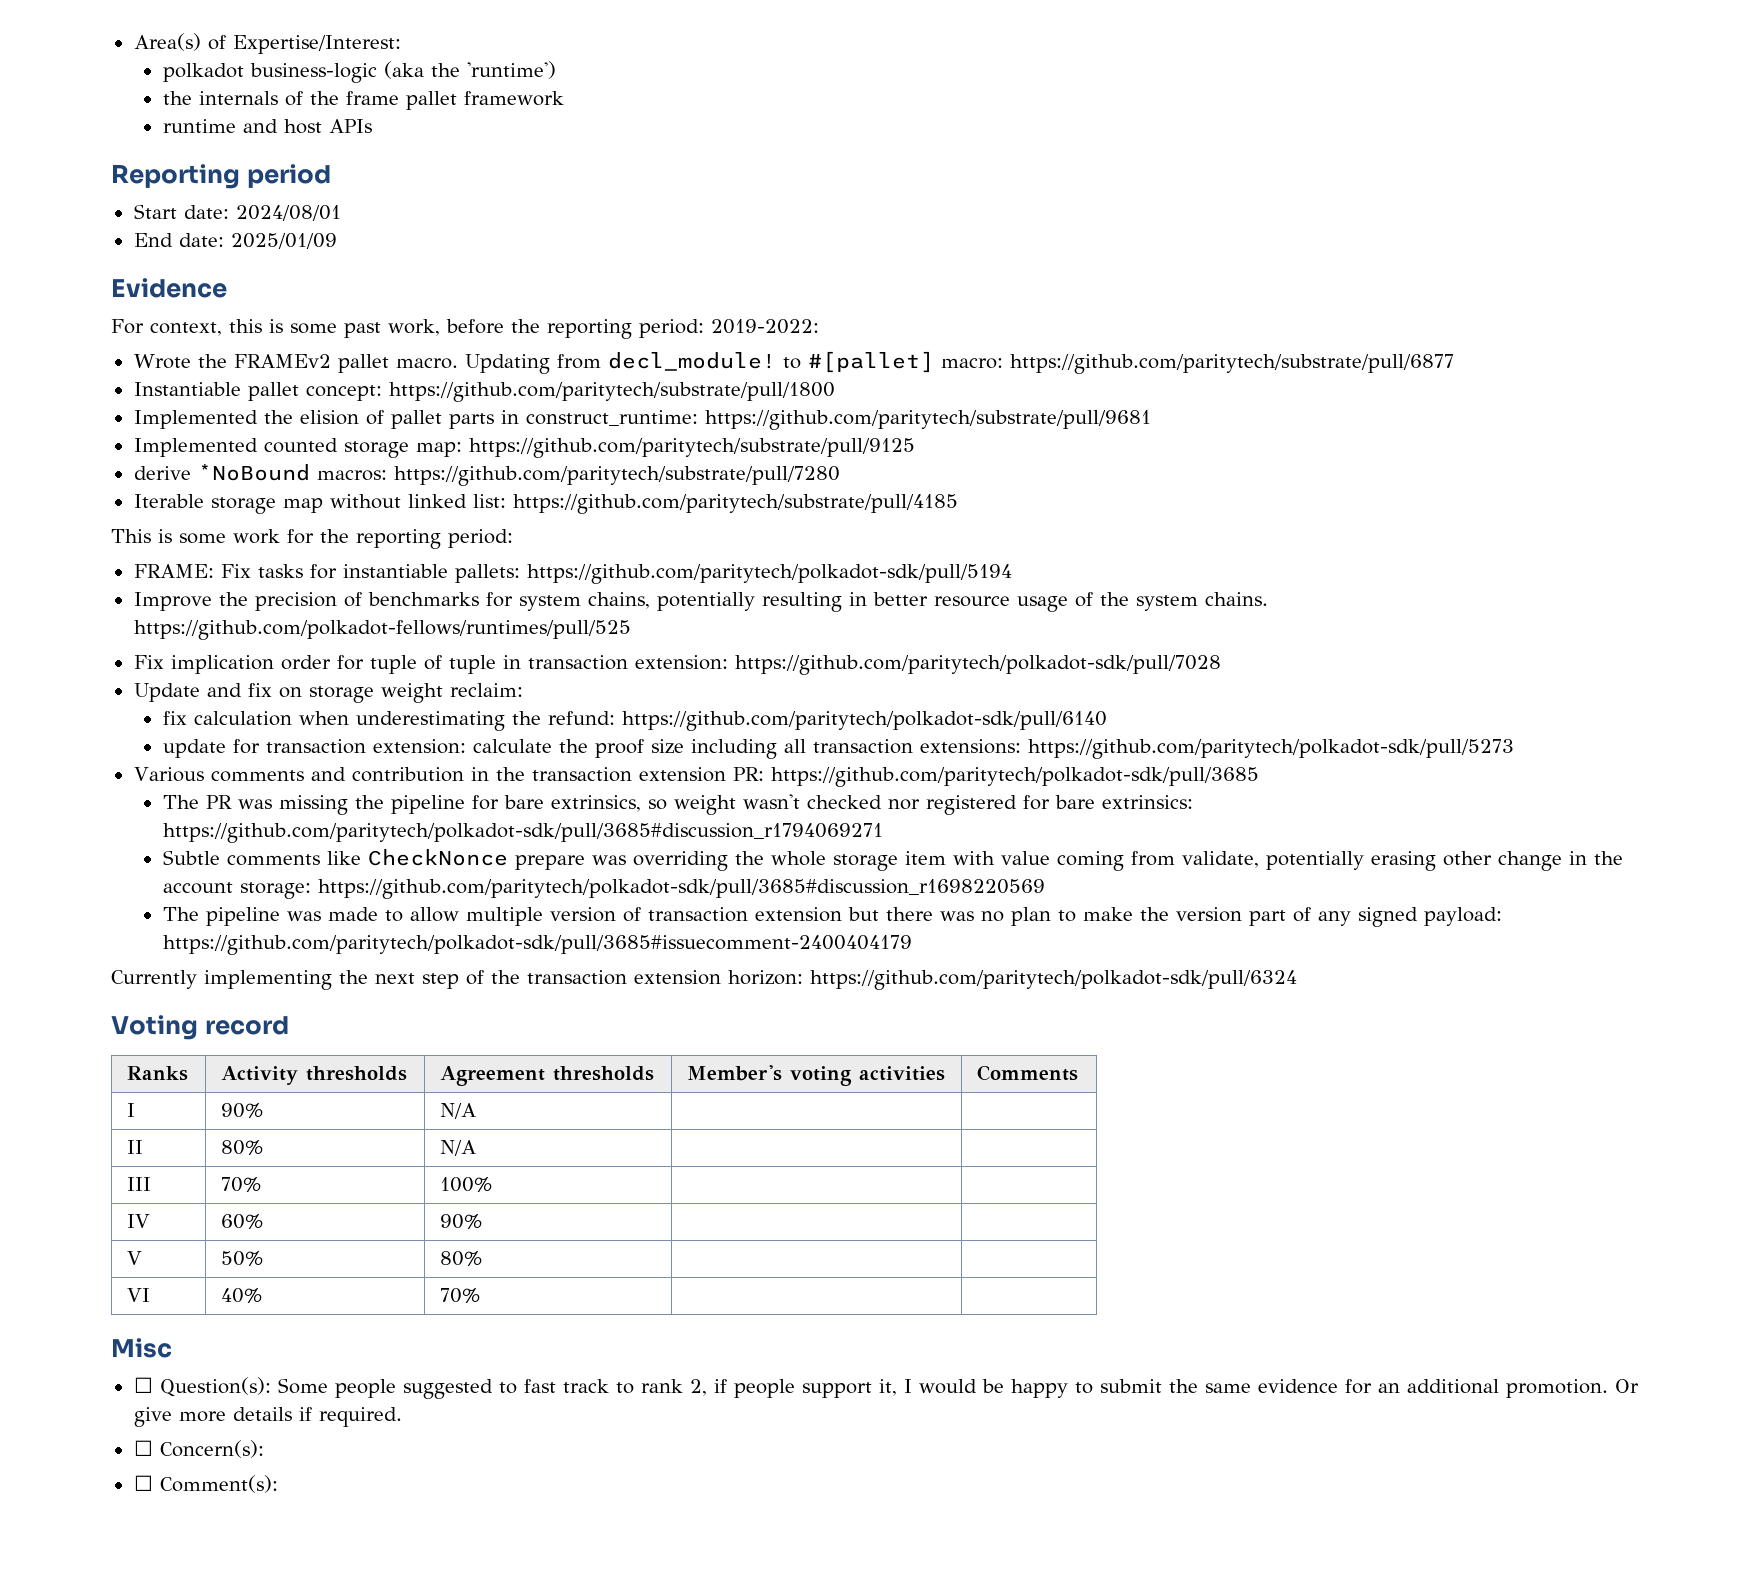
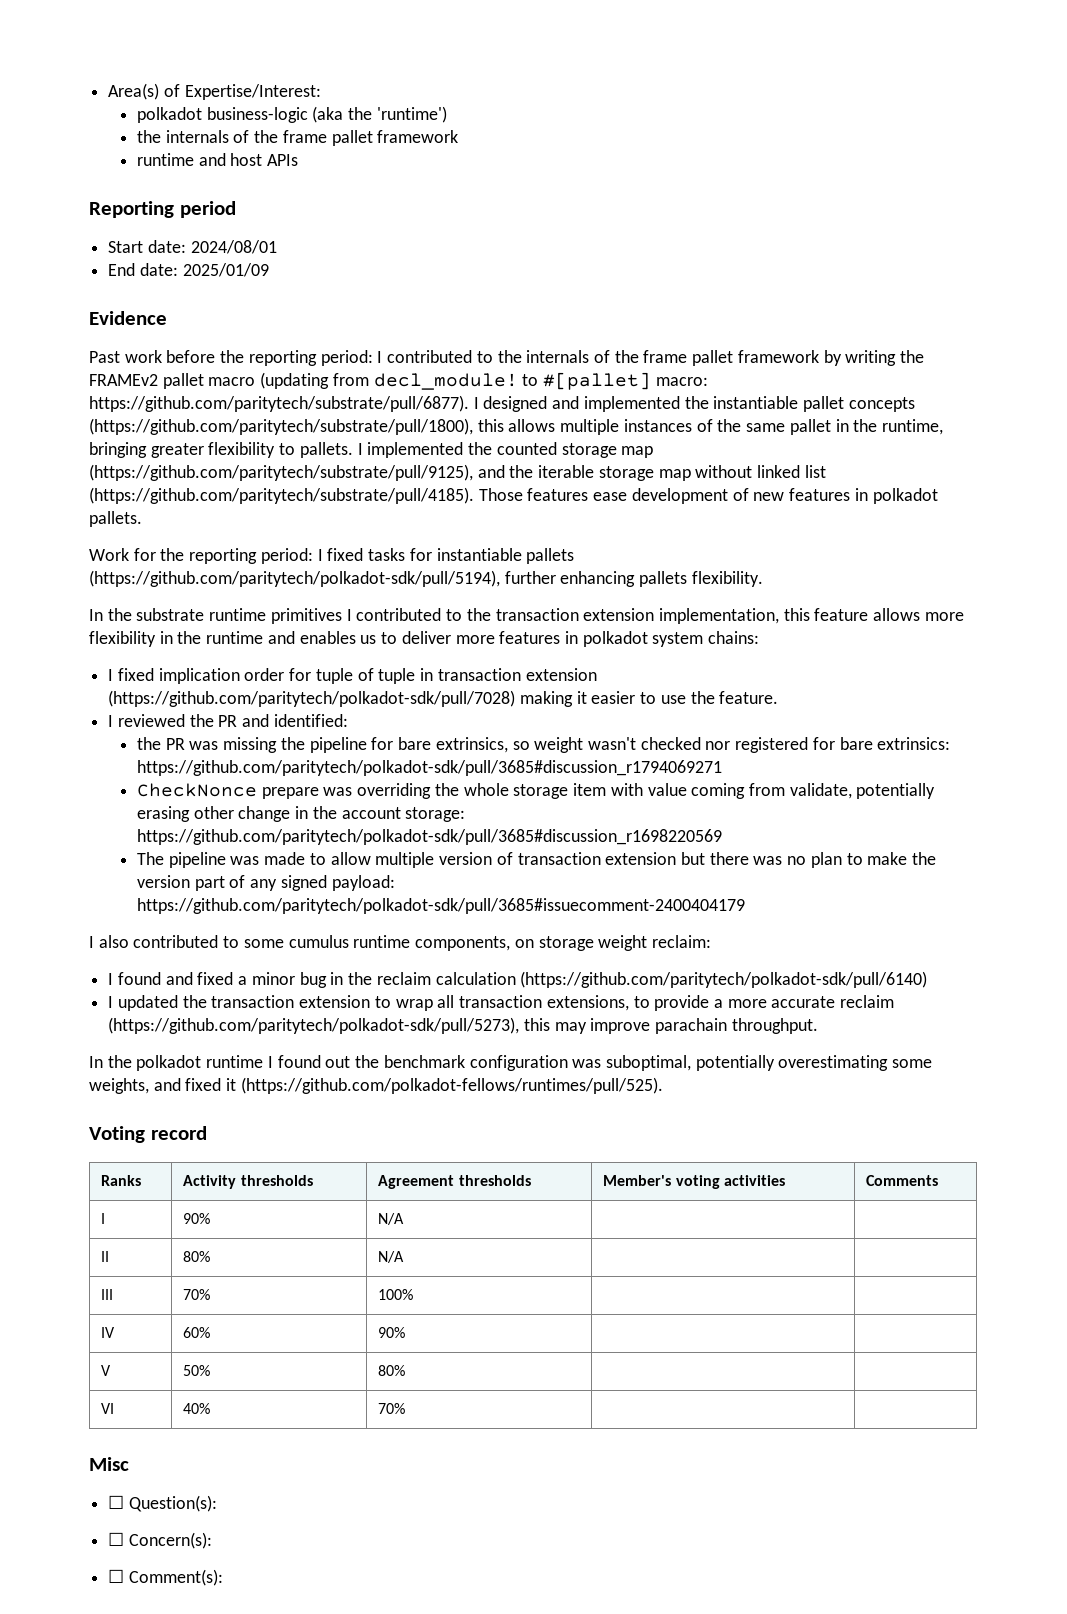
[111,319,819,339] [133,354,191,369] For context, this is some past work, before the reporting period: 2019-2022: // Wrote -> [89,350,897,366] Past work before the reporting period: I contributed to the internals of the frame pallet framework by writing
[395,354,550,374] macro. Updating -> [208,372,330,389] macro (updating
[1009,354,1454,374] [133,382,835,402] [133,410,1151,430] [133,438,915,458] [133,464,840,486] [133,494,958,514] [111,529,280,544] https://github.com/paritytech/substrate/pull/6877 // Instantiable pallet concept: https://github.com/paritytech/substrate/pull/1800 // Implemented the elision of pallet parts in construct_runtime: https://github.com/paritytech/substrate/pull/9681 // Implemented counted storage map: https://github.com/paritytech/substrate/pull/9125 // derive *NoBound macros: https://github.com/paritytech/substrate/pull/7280 // Iterable storage map without linked list: https://github.com/paritytech/substrate/pull/4185 // This is some work -> [89,395,915,412] [89,418,943,435] [89,442,654,458] [89,464,826,481] [89,487,938,504] [89,511,142,527] [89,548,129,561] https://github.com/paritytech/substrate/pull/6877). I designed and implemented the instantiable pallet concepts (https://github.com/paritytech/substrate/pull/1800), this allows multiple instances of the same pallet in the runtime, bringing greater flexibility to pallets. I implemented the counted storage map (https://github.com/paritytech/substrate/pull/9125), and the iterable storage map without linked list (https://github.com/paritytech/substrate/pull/4185). Those features ease development of new features in polkadot pallets. // Work
[133,564,251,578] // FRAME: Fix -> [317,548,364,561] I fixed
[454,564,1012,584] [133,592,1268,612] [133,620,631,640] [133,655,164,669] pallets: https://github.com/paritytech/polkadot-sdk/pull/5194 // Improve the precision of benchmarks for system chains, potentially resulting in better resource usage of the system chains. https://github.com/polkadot-fellows/runtimes/pull/525 // Fix -> [526,548,575,564] [89,570,763,587] [89,608,964,624] [89,631,760,647] [108,668,154,681] pallets (https://github.com/paritytech/polkadot-sdk/pull/5194), further enhancing pallets flexibility. // In the substrate runtime primitives I contributed to the transaction extension implementation, this feature allows more flexibility in the runtime and enables us to deliver more features in polkadot system chains: // I fixed
[634,655,1221,675] [133,683,523,703] [162,711,1107,731] [162,739,1514,759] [133,767,1259,787] [162,795,199,809] extension: https://github.com/paritytech/polkadot-sdk/pull/7028 // Update and fix on storage weight reclaim: // fix calculation when underestimating the refund: https://github.com/paritytech/polkadot-sdk/pull/6140 // update for transaction extension: calculate the proof size including all transaction extensions: https://github.com/paritytech/polkadot-sdk/pull/5273 // Various comments and contribution in the transaction extension PR: https://github.com/paritytech/polkadot-sdk/pull/3685 // The -> [525,668,597,681] [108,690,779,707] [108,714,348,727] [137,737,162,750] extension (https://github.com/paritytech/polkadot-sdk/pull/7028) making it easier to use the feature. // I reviewed the PR and identified: // the
[162,850,361,866] Subtle comments like -> (723, 768) none
[111,970,1297,990] Currently implementing the next step of the transaction extension horizon: https://github.com/paritytech/polkadot-sdk/pull/6324 -> [89,935,711,951] [108,971,928,988] [108,995,895,1011] [108,1017,818,1034] [89,1055,933,1071] [89,1077,663,1094] I also contributed to some cumulus runtime components, on storage weight reclaim: // I found and fixed a minor bug in the reclaim calculation (https://github.com/paritytech/polkadot-sdk/pull/6140) // I updated the transaction extension to wrap all transaction extensions, to provide a more accurate reclaim (https://github.com/paritytech/polkadot-sdk/pull/5273), this may improve parachain throughput. // In the polkadot runtime I found out the benchmark configuration was suboptimal, potentially overestimating some weights, and fixed it (https://github.com/polkadot-fellows/runtimes/pull/525).
[277,1378,1639,1399] [133,1407,402,1427] Some people suggested to fast track to rank 2, if people support it, I would be happy to submit the same evidence for an additional promotion. Or give more details if required. -> (217, 1503) none

